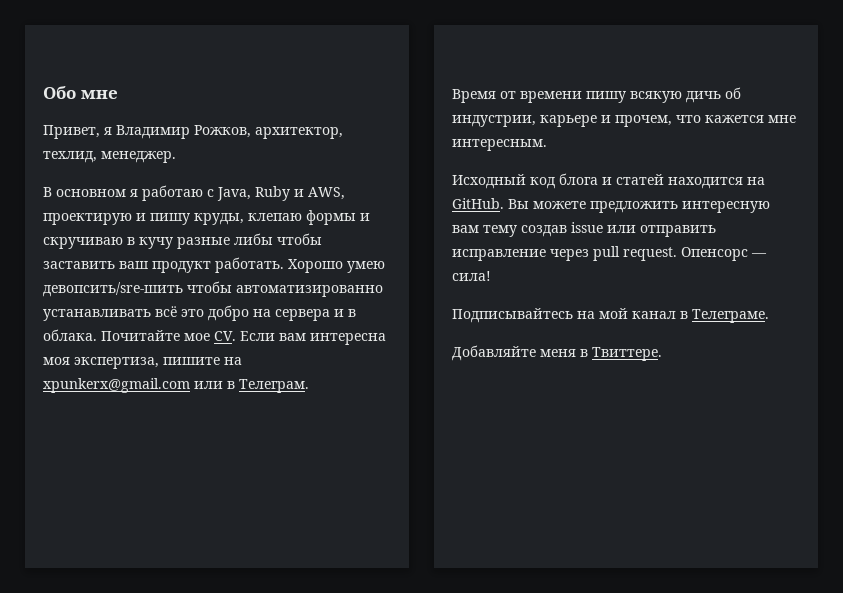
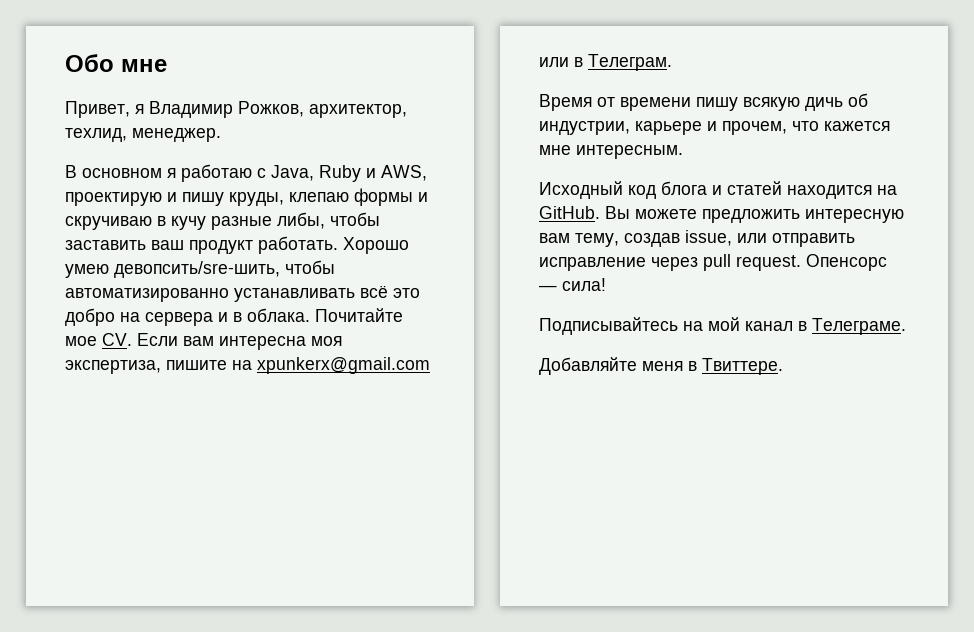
[234,233,273,245] либы -> [277,212,325,229] либы,
[43,282,183,297] девопсить/sre-шить -> [114,261,280,278] девопсить/sre-шить,
[483,222,603,237] тему создав issue -> [575,230,732,247] тему, создав issue,

